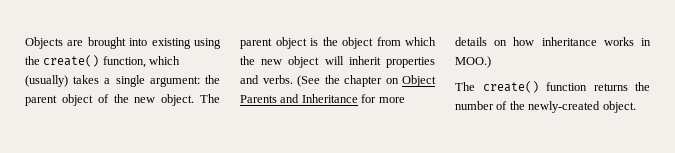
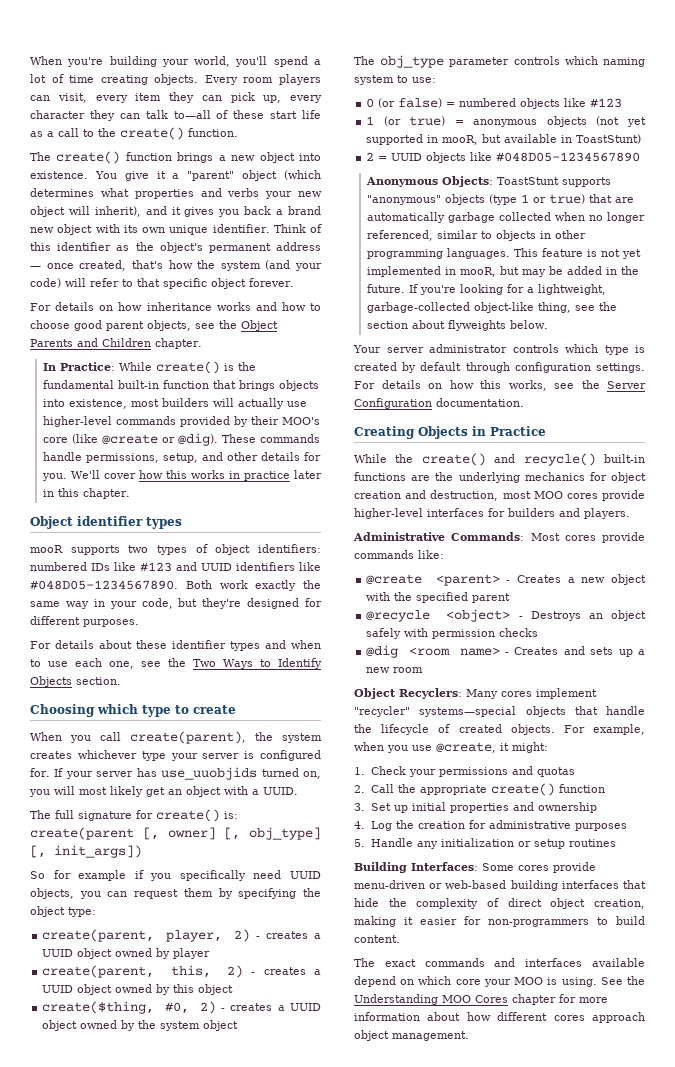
[25,37,222,49] [25,55,181,68] [25,75,220,87] [25,94,220,106] [240,37,436,49] [240,56,435,68] [240,75,436,87] [240,94,405,103] Objects are brought into existing using the create() function, which (usually) takes a single argument: the parent object of the new object. The parent object is the object from which the new object will inherit properties and verbs. (See the chapter on Object Parents and Inheritance for more -> [30,56,321,67] [30,74,321,85] [30,92,322,103] [30,110,321,121] [30,127,238,140] [30,151,321,164] [30,170,321,181] [30,188,322,199] [30,206,321,217] [30,224,322,235] [30,242,321,253] [30,260,322,271] [30,278,294,289] [30,303,51,311] When you're building your world, you'll spend a lot of time creating objects. Every room players can visit, every item they can pick up, every character they can talk to—all of these start life as a call to the create() function. // The create() function brings a new object into existence. You give it a "parent" object (which determines what properties and verbs your new object will inherit), and it gives you back a brand new object with its own unique identifier. Think of this identifier as the object's permanent address — once created, that's how the system (and your code) will refer to that specific object forever. // For
[641,38,651,46] [455,56,491,68] [455,81,650,93] [455,101,636,113] in MOO.) // The create() function returns the number of the newly-created object. -> [255,302,321,311] [30,320,278,331] [30,338,202,349] [42,361,256,374] [42,380,319,391] [42,398,307,409] [42,416,320,427] [42,433,320,446] [42,452,321,463] [41,470,322,481] [42,488,130,499] [30,516,182,529] [30,544,321,555] [30,562,321,572] [30,580,321,591] [30,598,322,609] [30,616,139,627] [30,640,321,651] [30,658,322,669] [30,676,121,687] [30,704,236,717] [30,731,322,744] [30,750,322,761] [30,767,321,780] [29,786,298,797] [30,809,238,822] [30,827,321,840] [30,845,142,858] [30,870,321,881] [30,888,322,899] [30,906,96,917] [42,929,321,942] [42,948,211,959] [42,965,321,978] [42,984,234,995] [42,1001,321,1014] [42,1020,239,1031] [354,55,645,68] [354,75,436,85] [366,98,623,109] [366,116,646,127] [366,134,642,145] [366,152,641,163] [365,176,611,187] [366,194,634,205] [366,212,645,223] [366,230,586,241] [366,248,641,259] [366,266,639,277] [366,284,606,295] [366,302,617,313] [366,320,548,331] [353,344,645,355] [354,362,645,373] [354,380,646,391] [354,398,524,409] [354,426,546,439] [354,453,645,466] [354,472,646,483] [354,490,645,501] [354,508,630,519] [353,532,645,543] [354,550,444,559] [366,574,646,586] [366,592,511,603] [366,609,646,622] [366,628,539,639] [366,645,645,658] [366,667,424,673] [354,688,597,699] [354,706,645,717] [354,724,645,735] [354,742,548,753] [354,766,575,777] [354,783,605,796] [354,802,597,813] [354,820,627,831] [354,838,616,849] [354,862,596,873] [354,880,646,891] [354,898,645,909] [354,916,645,927] [354,935,400,943] [354,958,645,967] [354,976,645,987] [354,994,608,1005] [354,1012,645,1023] [354,1030,469,1041] and how to choose good parent objects, see the Object Parents and Children chapter. // In Practice: While create() is the fundamental built-in function that brings objects into existence, most builders will actually use higher-level commands provided by their MOO's core (like @create or @dig). These commands handle permissions, setup, and other details for you. We'll cover how this works in practice later in this chapter. // Object identifier types // mooR supports two types of object identifiers: numbered IDs like #123 and UUID identifiers like #048D05-1234567890. Both work exactly the same way in your code, but they're designed for different purposes. // For details about these identifier types and when to use each one, see the Two Ways to Identify Objects section. // Choosing which type to create // When you call create(parent), the system creates whichever type your server is configured for. If your server has use_uuobjids turned on, you will most likely get an object with a UUID. // The full signature for create() is: create(parent [, owner] [, obj_type] [, init_args]) // So for example if you specifically need UUID objects, you can request them by specifying the object type: // create(parent, player, 2) - creates a UUID object owned by player // create(parent, this, 2) - creates a UUID object owned by this object // create($thing, #0, 2) - creates a UUID object owned by the system object // The obj_type parameter controls which naming system to use: // 0 (or false) = numbered objects like #123 // 1 (or true) = anonymous objects (not yet supported in mooR, but available in ToastStunt) // 2 = UUID objects like #048D05-1234567890 // Anonymous Objects: ToastStunt supports "anonymous" objects (type 1 or true) that are automatically garbage collected when no longer referenced, similar to objects in other programming languages. This feature is not yet implemented in mooR, but may be added in the future. If you're looking for a lightweight, garbage-collected object-like thing, see the section about flyweights below. // Your server administrator controls which type is created by default through configuration settings. For details on how this works, see the Server Configuration documentation. // Creating Objects in Practice // While the create() and recycle() built-in functions are the underlying mechanics for object creation and destruction, most MOO cores provide higher-level interfaces for builders and players. // Administrative Commands: Most cores provide commands like: // @create <parent> - Creates a new object with the specified parent // @recycle <object> - Destroys an object safely with permission checks // @dig <room name> - Creates and sets up a new room // Object Recyclers: Many cores implement "recycler" systems—special objects that handle the lifecycle of created objects. For example, when you use @create, it might: // 1. Check your permissions and quotas // 2. Call the appropriate create() function // 3. Set up initial properties and ownership // 4. Log the creation for administrative purposes // 5. Handle any initialization or setup routines // Building Interfaces: Some cores provide menu-driven or web-based building interfaces that hide the complexity of direct object creation, making it easier for non-programmers to build content. // The exact commands and interfaces available depend on which core your MOO is using. See the Understanding MOO Cores chapter for more information about how different cores approach object management.

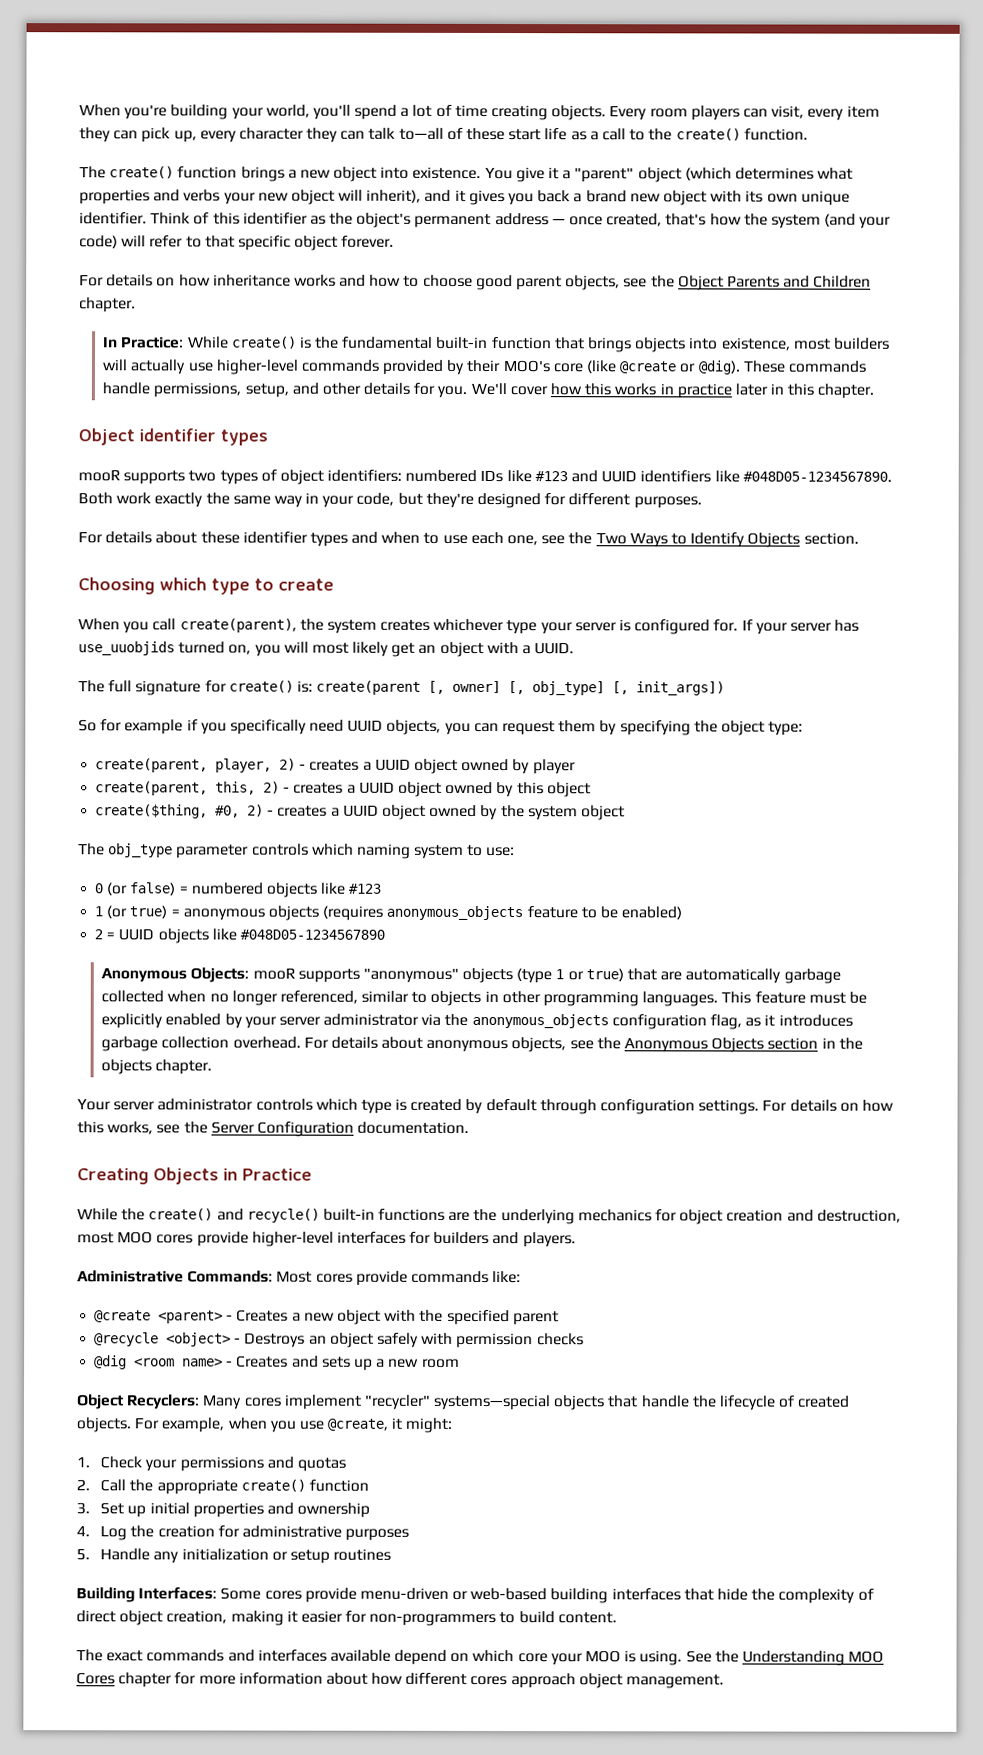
[596,116,646,127] [366,134,642,145] (not yet supported in mooR, but available in ToastStunt) -> [322,905,683,921] (requires anonymous_objects feature to be enabled)
[496,177,559,185] ToastStunt -> [252,967,295,980] mooR
[586,249,641,259] [366,266,639,277] [366,284,606,295] [366,302,617,313] [366,320,548,331] is not yet implemented in mooR, but may be added in the future. If you're looking for a lightweight, garbage-collected object-like thing, see the section about flyweights below. -> [808,991,867,1004] [101,1013,853,1030] [101,1036,863,1053] [101,1059,213,1075] must be explicitly enabled by your server administrator via the anonymous_objects configuration flag, as it introduces garbage collection overhead. For details about anonymous objects, see the Anonymous Objects section in the objects chapter.

